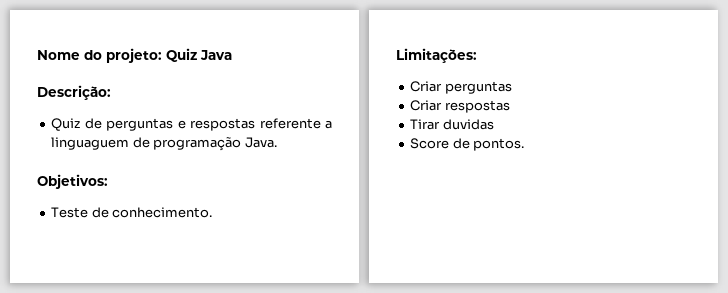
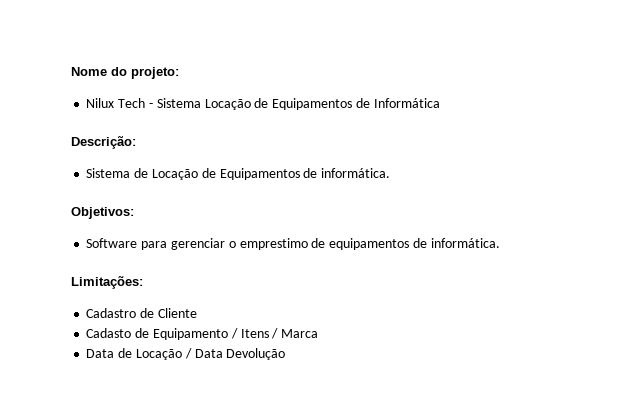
[166,48,232,62] [37,85,111,100] [51,118,332,131] [51,137,277,151] [37,174,108,189] [51,207,213,218] [396,48,477,63] [410,81,512,94] [410,100,510,113] [410,119,494,130] [410,138,525,151] Quiz Java // Descrição: // Quiz de perguntas e respostas referente a linguaguem de programação Java. // Objetivos: // Teste de conhecimento. // Limitações: // Criar perguntas // Criar respostas // Tirar duvidas // Score de pontos. -> [86,98,440,110] [71,136,136,149] [86,168,391,180] [71,207,134,219] [86,238,500,250] [71,276,143,289] [86,308,197,318] [86,328,319,340] [86,348,286,360] // Nilux Tech - Sistema Locação de Equipamentos de Informática // Descrição: // Sistema de Locação de Equipamentos de informática. // Objetivos: // Software para gerenciar o emprestimo de equipamentos de informática. // Limitações: // Cadastro de Cliente // Cadasto de Equipamento / Itens / Marca // Data de Locação / Data Devolução

